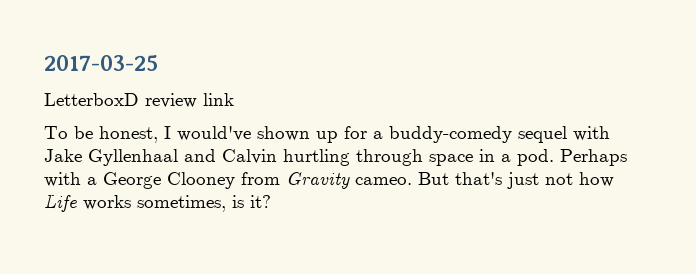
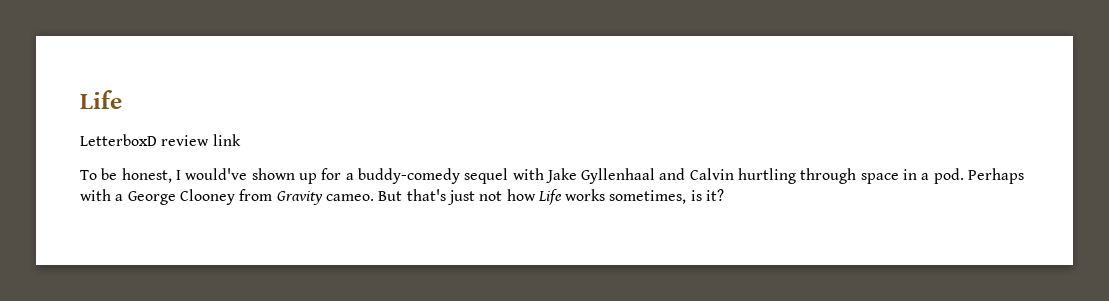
[44,55,158,71] 2017-03-25 -> [80,90,122,109] Life

